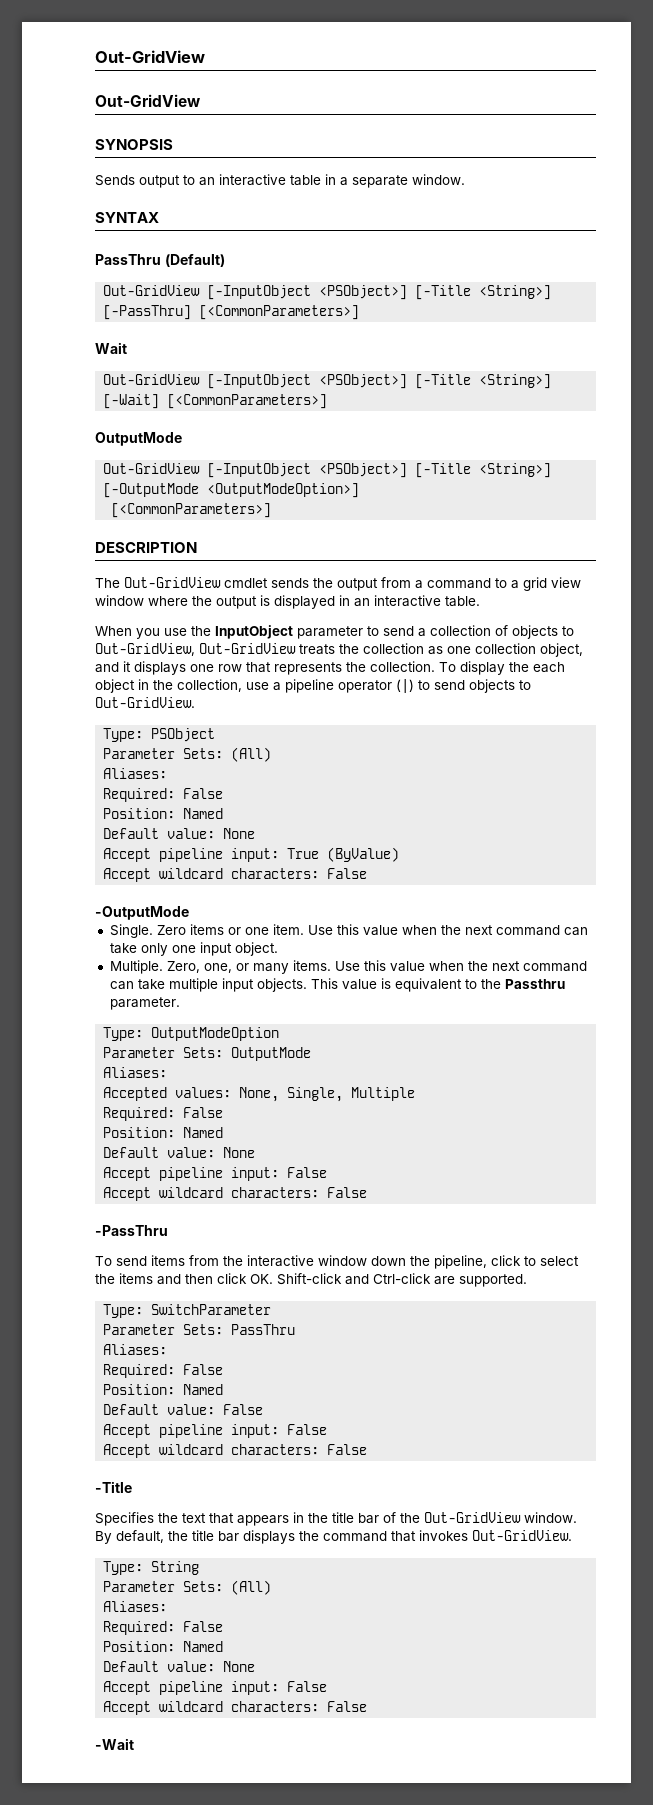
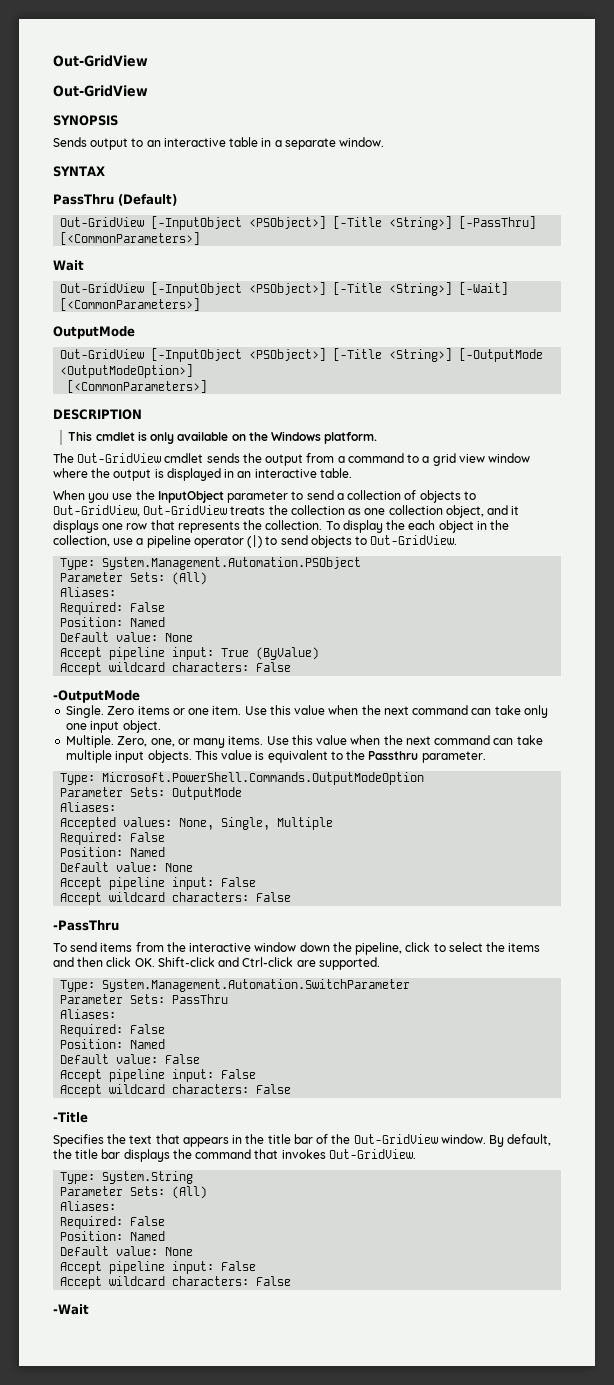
(197, 547) none -> [68,431,378,444] // This cmdlet is only available on the Windows platform.
[151,728,216,742] PSObject -> [102,557,362,570] System.Management.Automation.PSObject
[151,1027,280,1041] OutputModeOption -> [102,772,425,785] Microsoft.PowerShell.Commands.OutputModeOption
[151,1304,272,1315] SwitchParameter -> [102,979,411,992] System.Management.Automation.SwitchParameter
[151,1561,200,1575] String -> [102,1171,194,1184] System.String

